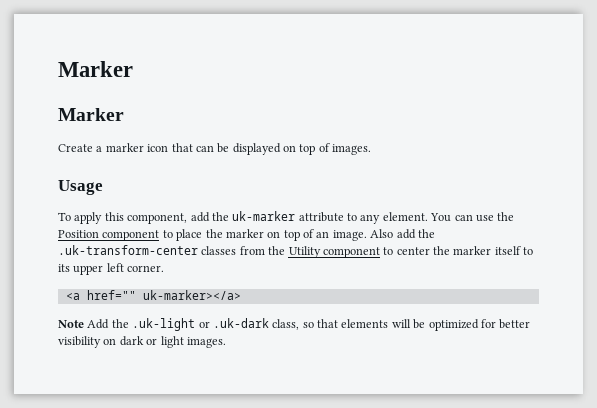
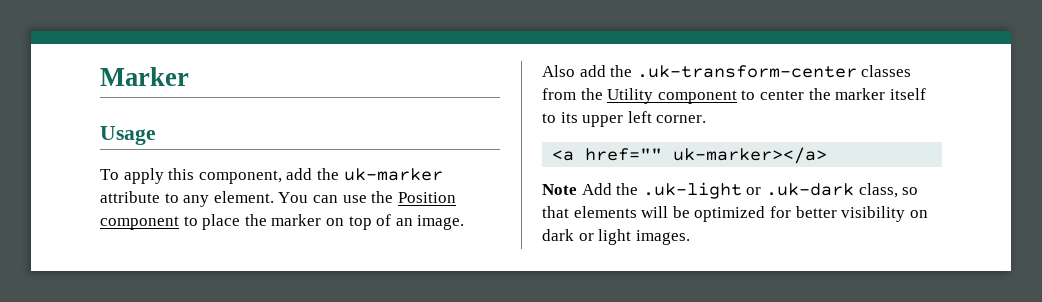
[58,61,133,77] [58,108,124,121] [58,143,372,155] Marker // Marker // Create a marker icon that can be displayed on top of images. -> [100,67,189,86] Marker

